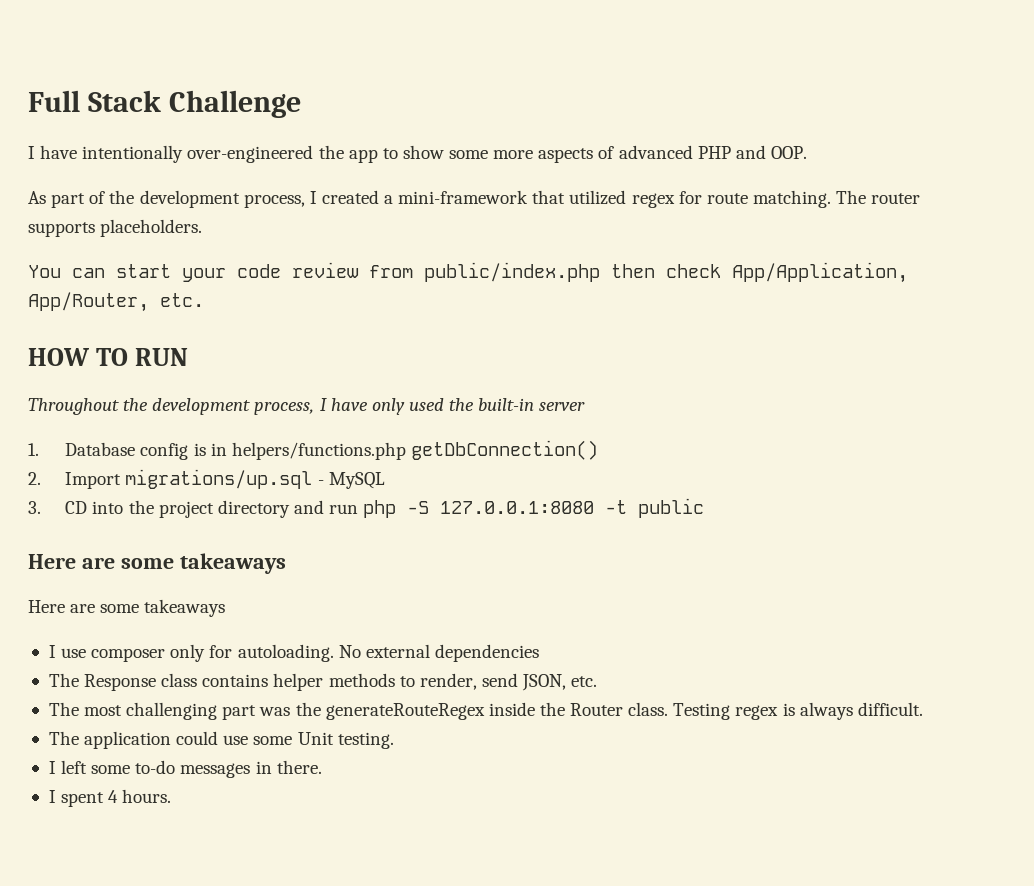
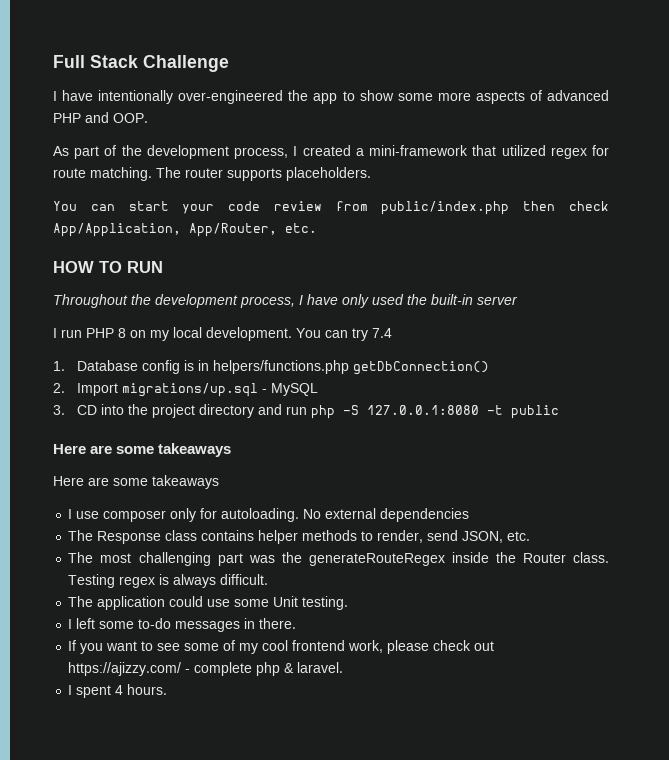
(586, 406) none -> [53,327,392,341] // I run PHP 8 on my local development. You can try 7.4
(322, 767) none -> [68,640,495,654] [68,662,344,676] // If you want to see some of my cool frontend work, please check out https://ajizzy.com/ - complete php & laravel.

